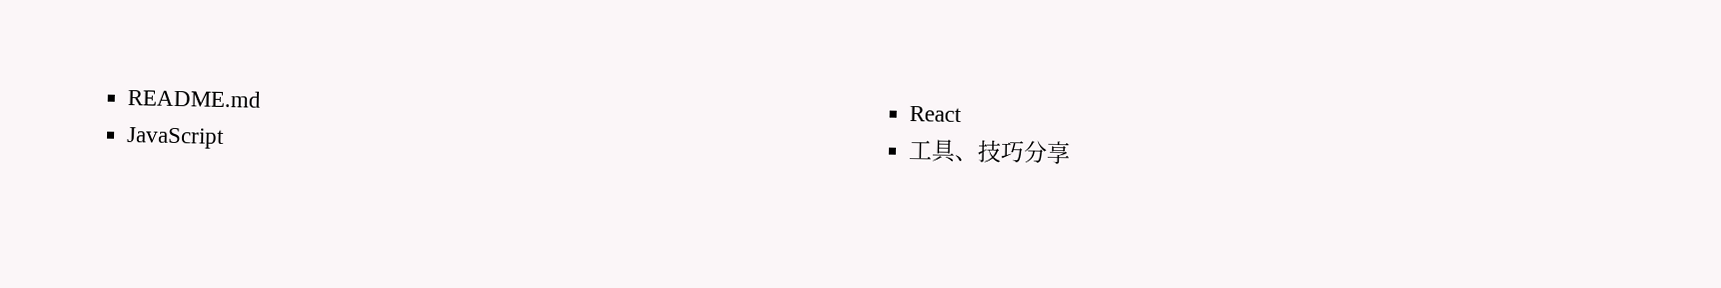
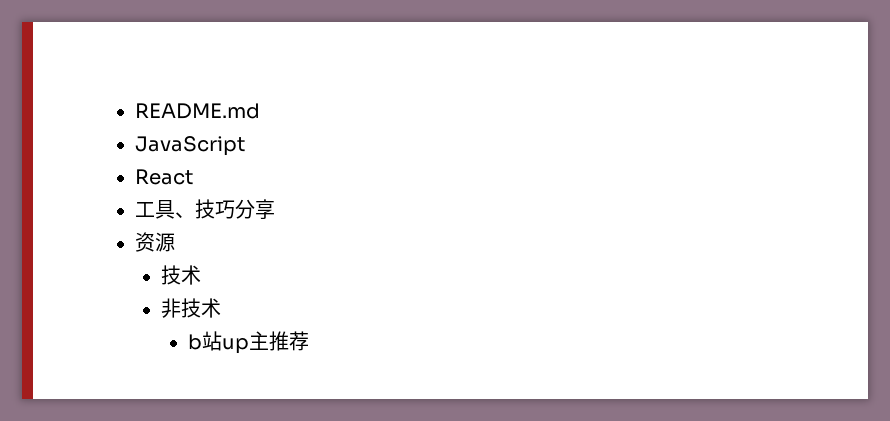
(1072, 152) none -> [135,232,175,252] [161,265,202,285] [161,298,222,318] [187,331,309,354] // 资源 // 技术 // 非技术 // b站up主推荐

